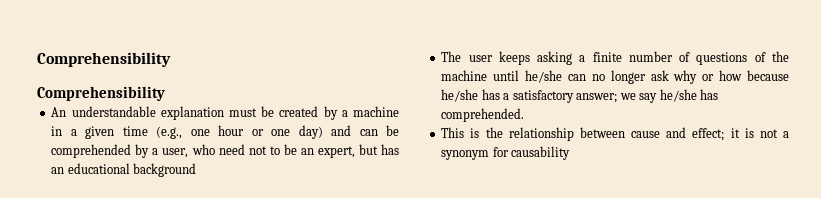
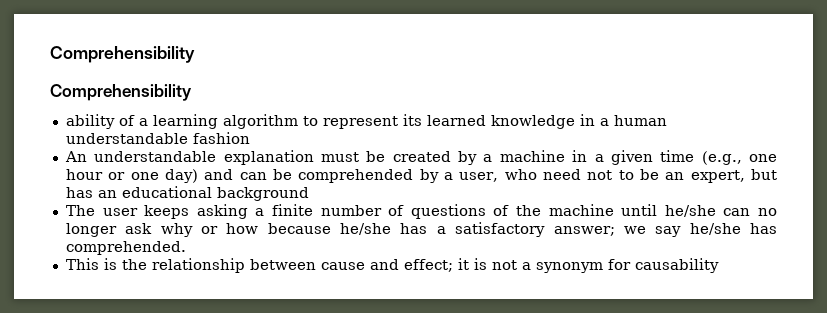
(165, 93) none -> [65,114,667,129] [65,132,250,144] // ability of a learning algorithm to represent its learned knowledge in a human understandable fashion

